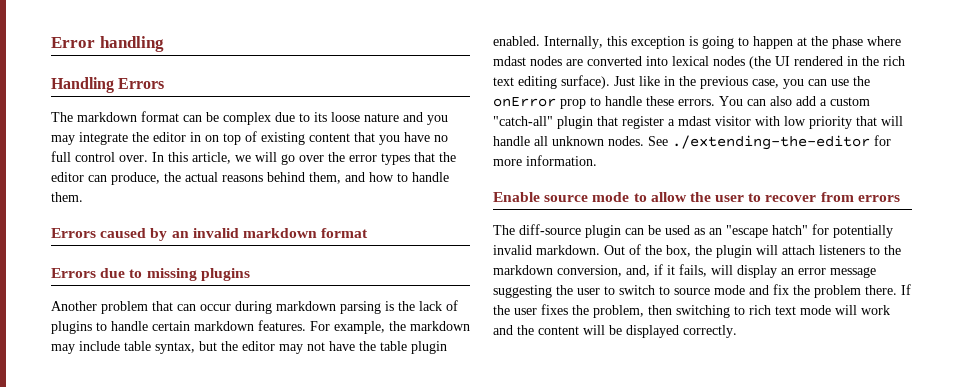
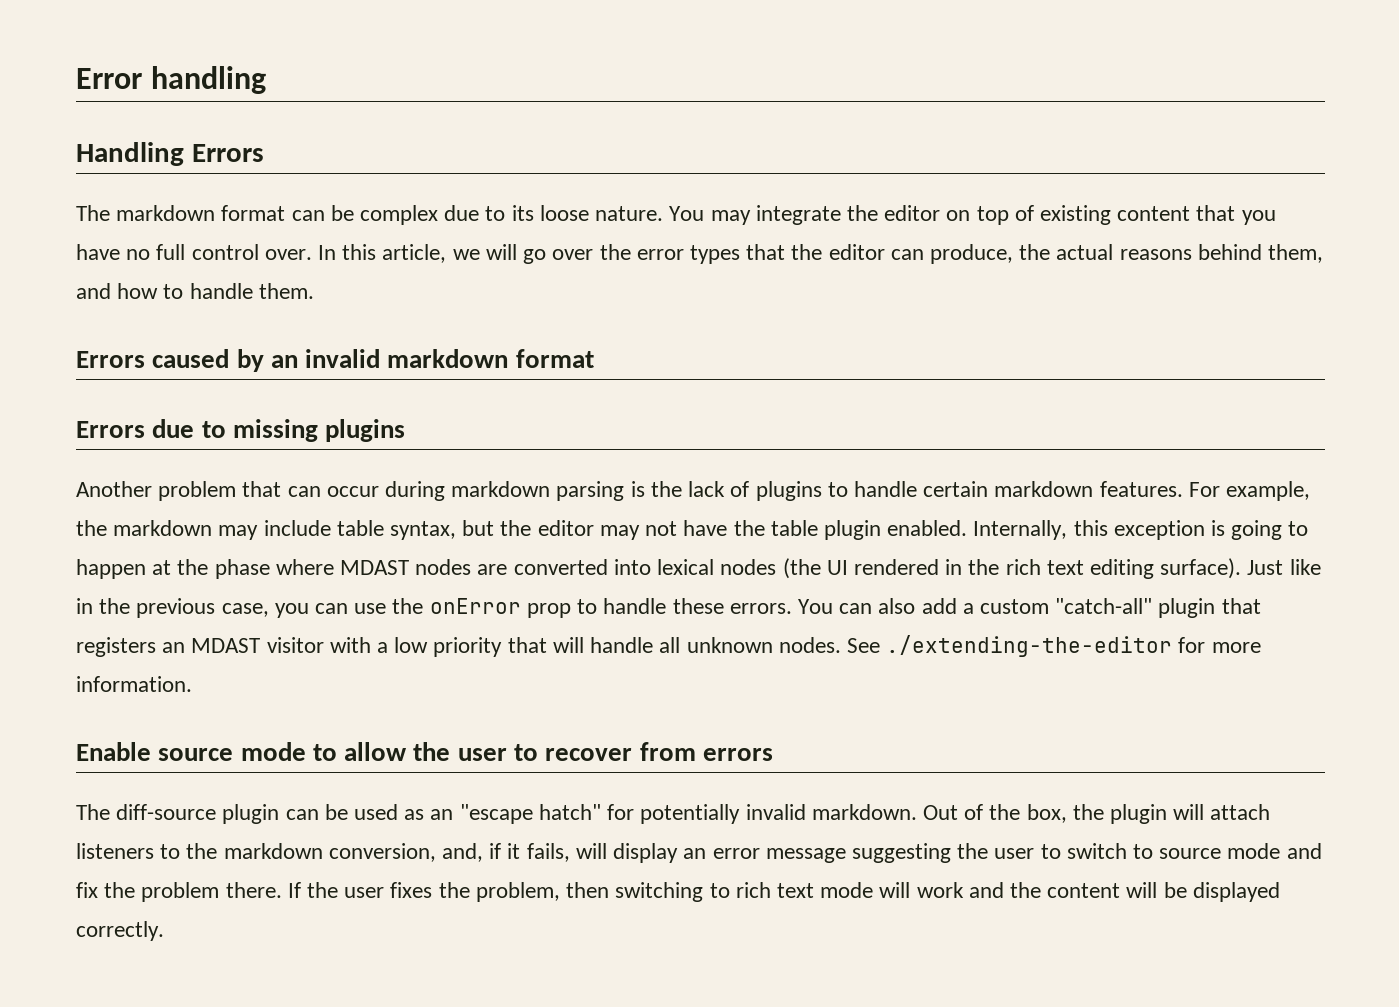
[364,112,448,125] nature and you -> [595,206,705,221] nature. You
[190,132,201,142] in -> (941, 213) none
[493,56,526,66] mdast -> [340,560,410,575] MDAST
[622,116,711,129] register a mdast -> [76,637,261,657] registers an MDAST
(780, 121) none -> [377,642,389,653] a

